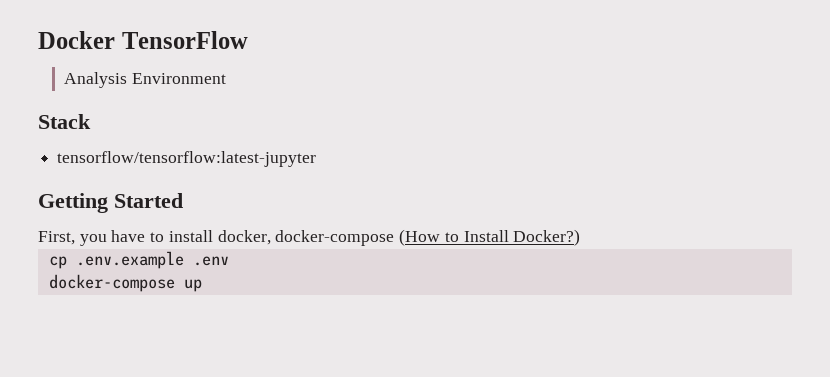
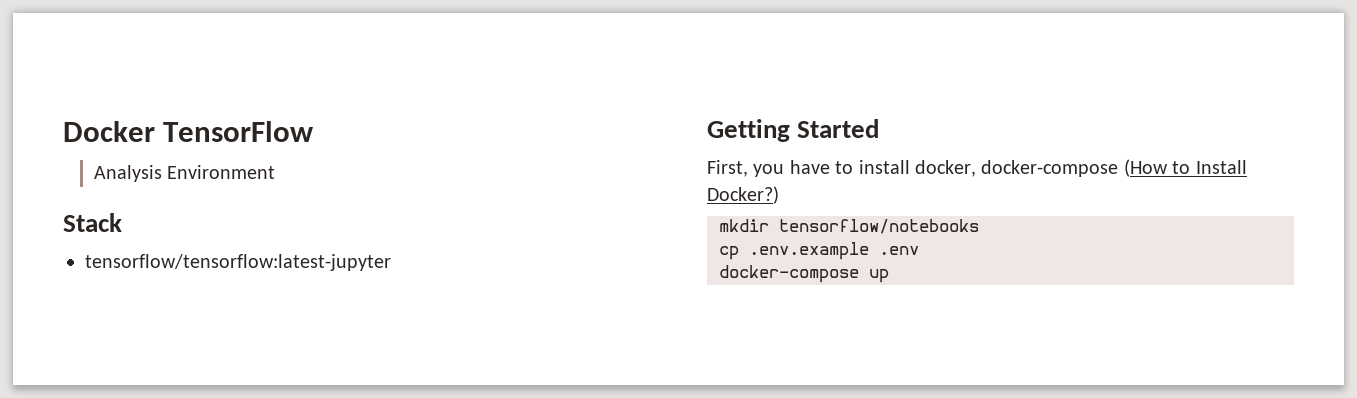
(581, 237) none -> [719,219,979,234] // mkdir tensorflow/notebooks

